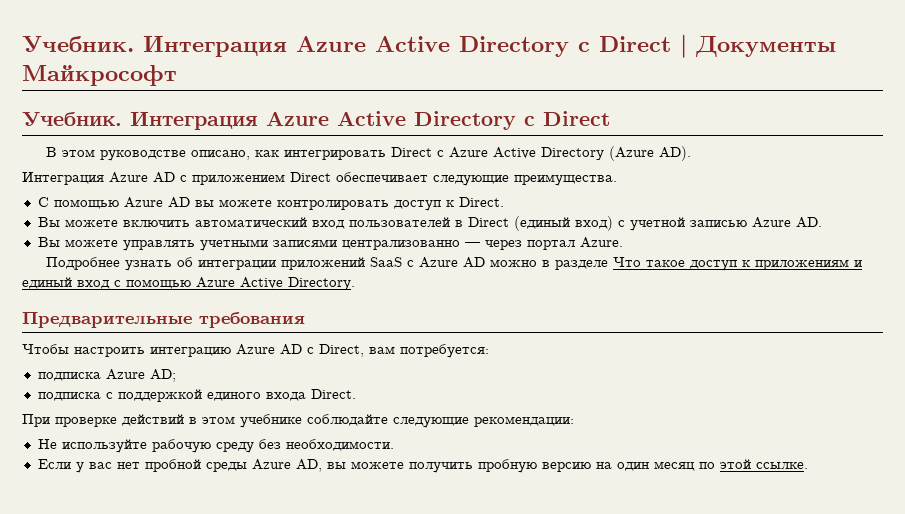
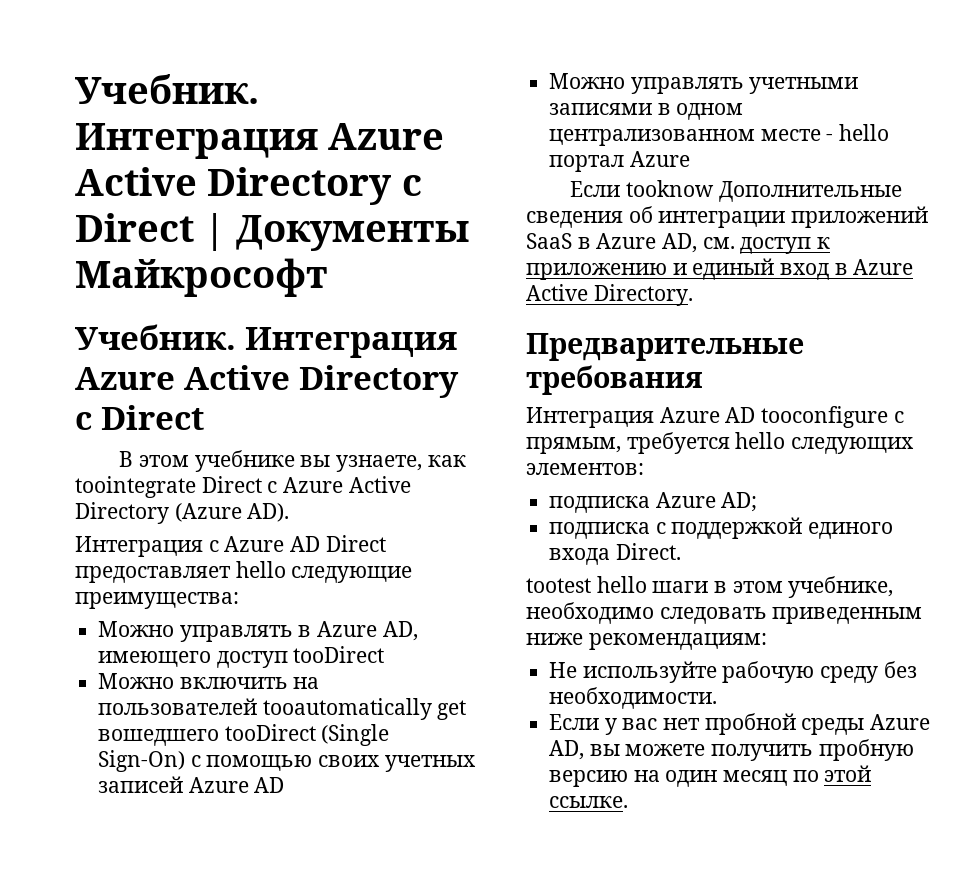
[99,150,386,161] руководстве описано, как интегрировать -> [194,450,466,472] [75,476,196,498] учебнике вы узнаете, как toointegrate
[109,172,617,186] [37,197,504,211] [37,216,822,231] [37,237,623,251] [45,257,849,271] Azure AD с приложением Direct обеспечивает следующие преимущества. // С помощью Azure AD вы можете контролировать доступ к Direct. // Вы можете включить автоматический вход пользователей в Direct (единый вход) с учетной записью Azure AD. // Вы можете управлять учетными записями централизованно — через портал Azure. // Подробнее узнать об интеграции приложений SaaS с Azure AD можно в разделе Что такое доступ к приложениям -> [208,535,386,552] [75,561,413,583] [75,592,239,609] [98,621,418,642] [98,646,385,668] [98,673,320,689] [98,698,467,720] [98,724,390,746] [98,750,476,772] [98,776,285,793] [549,73,859,94] [549,103,744,120] [549,124,890,146] [549,151,690,172] [570,180,902,202] [526,206,929,228] [526,233,831,254] [526,263,667,280] с Azure AD Direct предоставляет hello следующие преимущества: // Можно управлять в Azure AD, имеющего доступ tooDirect // Можно включить на пользователей tooautomatically get вошедшего tooDirect (Single Sign-On) с помощью своих учетных записей Azure AD // Можно управлять учетными записями в одном централизованном месте - hello портал Azure // Если tooknow Дополнительные сведения об интеграции приложений SaaS в Azure AD, см. доступ к приложению
[114,279,191,289] с помощью -> [834,263,848,275] в
[22,344,489,358] Чтобы настроить интеграцию Azure AD с Direct, вам потребуется: -> [526,406,904,428] [526,432,915,454] [526,463,644,475] Интеграция Azure AD tooconfigure с прямым, требуется hello следующих элементов:
[22,414,574,428] При проверке действий в этом учебнике соблюдайте следующие рекомендации: -> [526,576,894,598] [526,602,923,624] [526,633,767,650] tootest hello шаги в этом учебнике, необходимо следовать приведенным ниже рекомендациям:

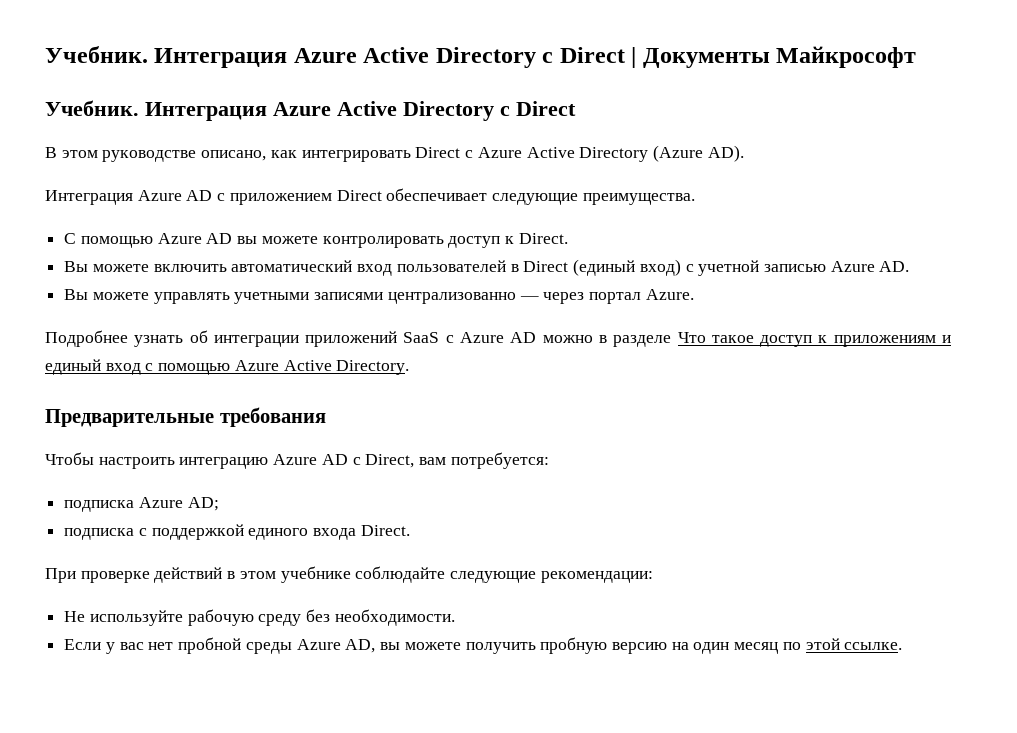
[194,450,466,472] [75,476,196,498] учебнике вы узнаете, как toointegrate -> [102,150,411,162] руководстве описано, как интегрировать
[208,535,386,552] [75,561,413,583] [75,592,239,609] [98,621,418,642] [98,646,385,668] [98,673,320,689] [98,698,467,720] [98,724,390,746] [98,750,476,772] [98,776,285,793] [549,73,859,94] [549,103,744,120] [549,124,890,146] [549,151,690,172] [570,180,902,202] [526,206,929,228] [526,233,831,254] [526,263,667,280] с Azure AD Direct предоставляет hello следующие преимущества: // Можно управлять в Azure AD, имеющего доступ tooDirect // Можно включить на пользователей tooautomatically get вошедшего tooDirect (Single Sign-On) с помощью своих учетных записей Azure AD // Можно управлять учетными записями в одном централизованном месте - hello портал Azure // Если tooknow Дополнительные сведения об интеграции приложений SaaS в Azure AD, см. доступ к приложению -> [137,188,695,205] [64,233,568,248] [64,259,910,276] [64,289,694,304] [45,330,936,347] Azure AD с приложением Direct обеспечивает следующие преимущества. // С помощью Azure AD вы можете контролировать доступ к Direct. // Вы можете включить автоматический вход пользователей в Direct (единый вход) с учетной записью Azure AD. // Вы можете управлять учетными записями централизованно — через портал Azure. // Подробнее узнать об интеграции приложений SaaS с Azure AD можно в разделе Что такое доступ к приложениям
[834,263,848,275] в -> [145,363,231,375] с помощью
[526,406,904,428] [526,432,915,454] [526,463,644,475] Интеграция Azure AD tooconfigure с прямым, требуется hello следующих элементов: -> [45,452,549,469] Чтобы настроить интеграцию Azure AD с Direct, вам потребуется:
[526,576,894,598] [526,602,923,624] [526,633,767,650] tootest hello шаги в этом учебнике, необходимо следовать приведенным ниже рекомендациям: -> [45,566,653,583] При проверке действий в этом учебнике соблюдайте следующие рекомендации:

